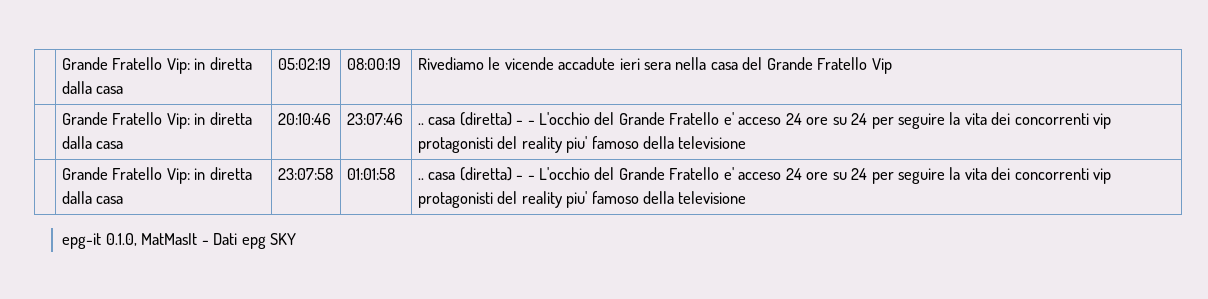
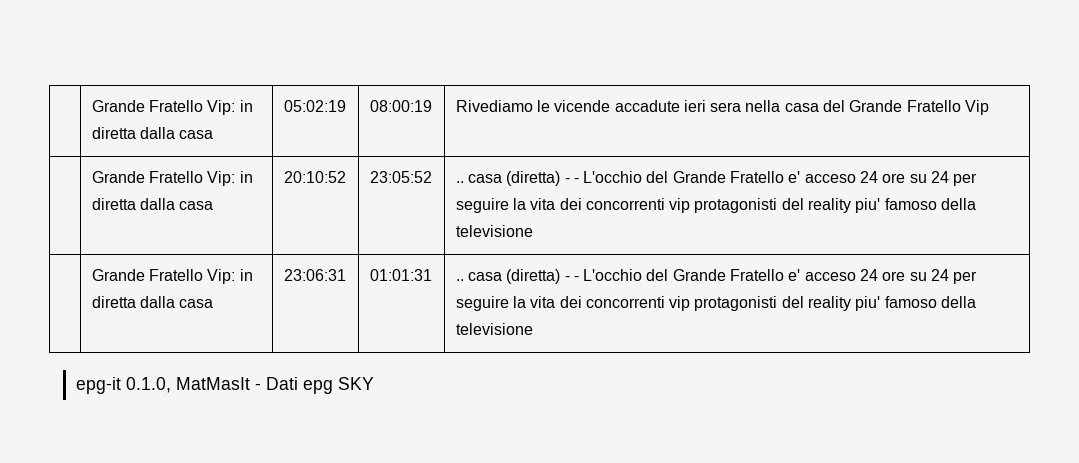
[277,113,331,125] [346,113,403,125] 20:10:46 | 23:07:46 -> [283,171,346,183] [369,171,432,183] 20:10:52 | 23:05:52
[277,168,333,180] [346,168,395,180] 23:07:58 | 01:01:58 -> [283,269,346,281] [369,269,432,281] 23:06:31 | 01:01:31

